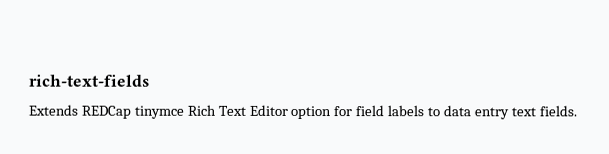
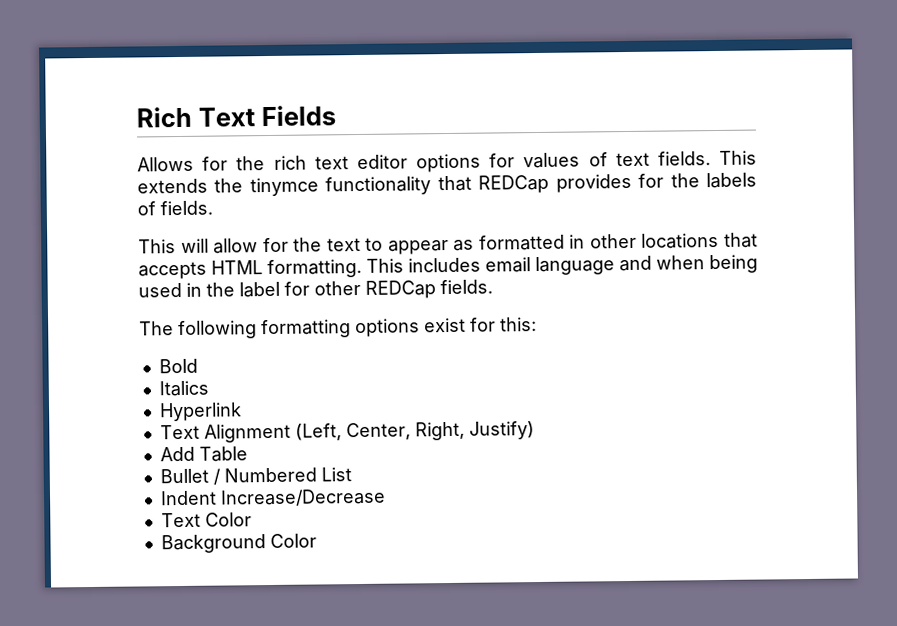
[28,74,150,87] [28,104,577,120] rich-text-fields // Extends REDCap tinymce Rich Text Editor option for field labels to data entry text fields. -> [136,105,336,128] [137,150,757,173] [137,172,758,197] [137,200,213,216] [138,232,759,255] [138,254,758,280] [138,279,493,299] [139,317,537,340] [158,358,198,374] [158,380,209,397] [158,402,242,422] [159,421,535,443] [159,446,248,462] [159,467,352,485] [159,488,386,507] [160,512,252,528] [160,533,317,554] Rich Text Fields // Allows for the rich text editor options for values of text fields. This extends the tinymce functionality that REDCap provides for the labels of fields. // This will allow for the text to appear as formatted in other locations that accepts HTML formatting. This includes email language and when being used in the label for other REDCap fields. // The following formatting options exist for this: // Bold // Italics // Hyperlink // Text Alignment (Left, Center, Right, Justify) // Add Table // Bullet / Numbered List // Indent Increase/Decrease // Text Color // Background Color

